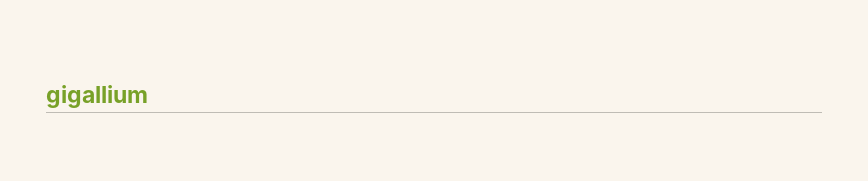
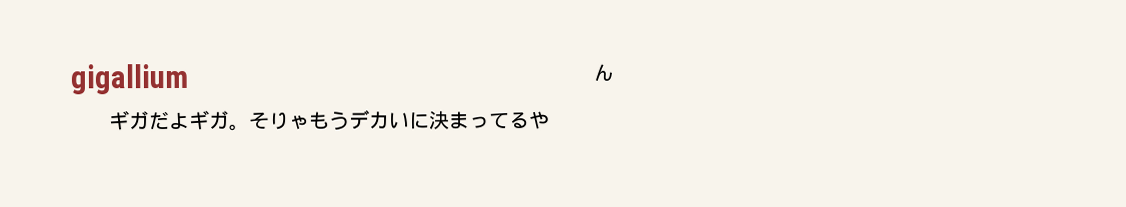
(148, 96) none -> [108,109,550,131] [593,63,614,82] // ギガだよギガ。そりゃもうデカいに決まってるやん

